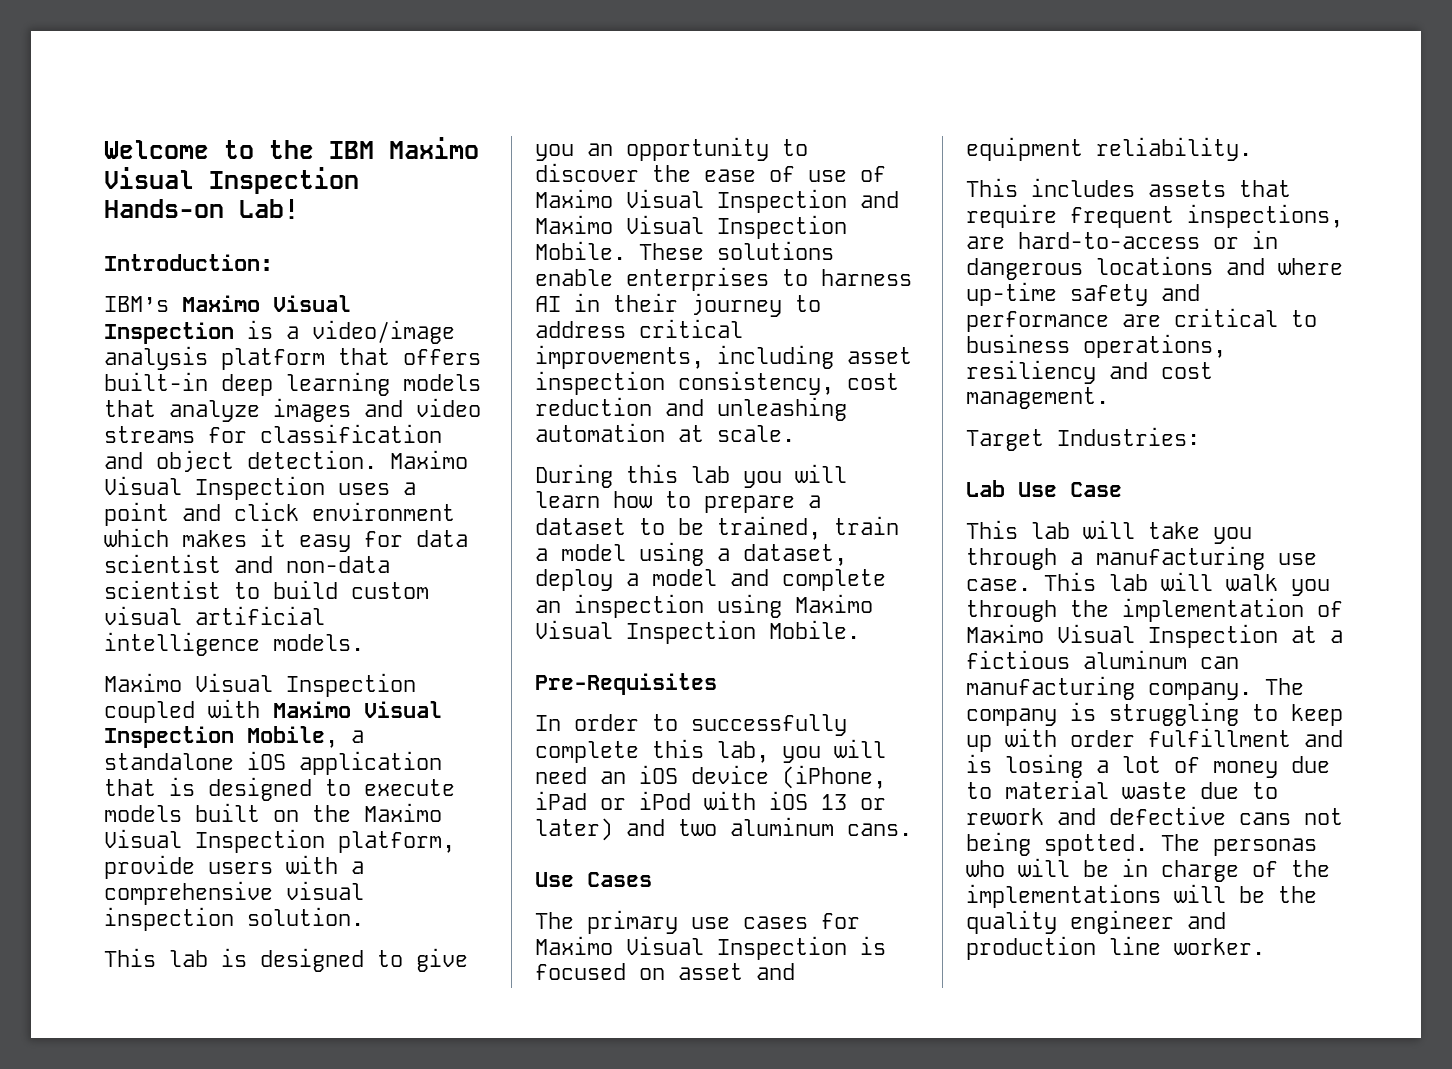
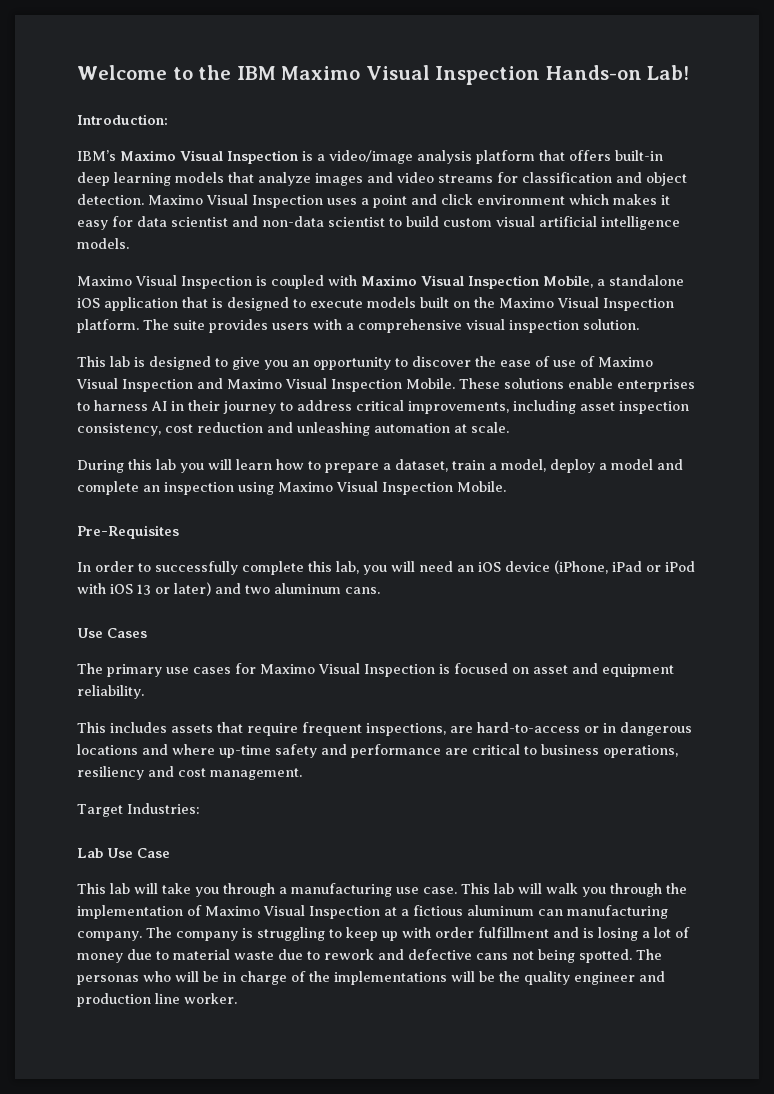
(416, 685) none -> [256,276,267,286] is
[338,831,455,853] [104,855,195,879] platform, provide -> [77,319,268,333] platform. The suite provides
[535,516,899,540] [535,542,847,566] dataset to be trained, train a model using a dataset, -> [395,459,546,472] dataset, train a model,

